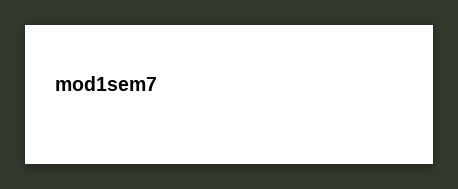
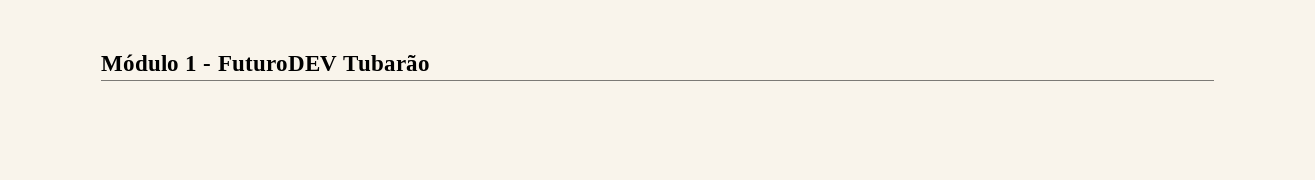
[55,76,157,91] mod1sem7 -> [101,54,430,71] Módulo 1 - FuturoDEV Tubarão

